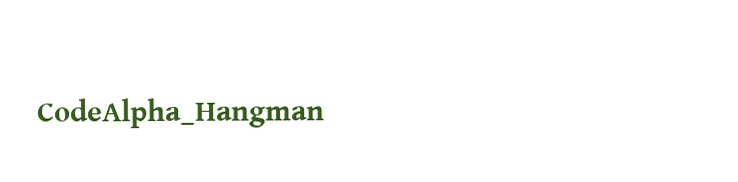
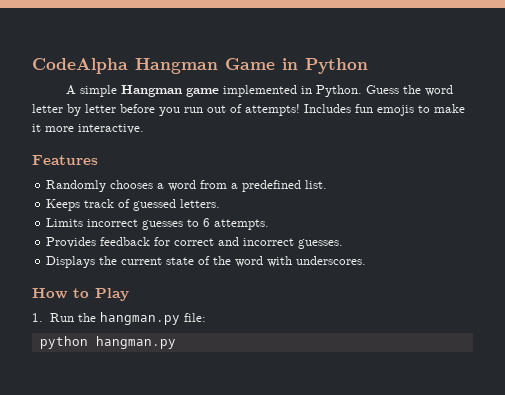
[37,97,325,129] CodeAlpha_Hangman -> [32,58,368,74] [65,85,453,97] [32,104,465,116] [32,124,144,134] [32,155,98,165] [46,180,328,192] [46,199,221,211] [46,218,270,230] [46,237,344,249] [46,256,367,268] [32,288,129,301] [32,312,207,325] [39,336,176,349] CodeAlpha Hangman Game in Python // A simple Hangman game implemented in Python. Guess the word letter by letter before you run out of attempts! Includes fun emojis to make it more interactive. // Features // Randomly chooses a word from a predefined list. // Keeps track of guessed letters. // Limits incorrect guesses to 6 attempts. // Provides feedback for correct and incorrect guesses. // Displays the current state of the word with underscores. // How to Play // 1. Run the hangman.py file: // python hangman.py

